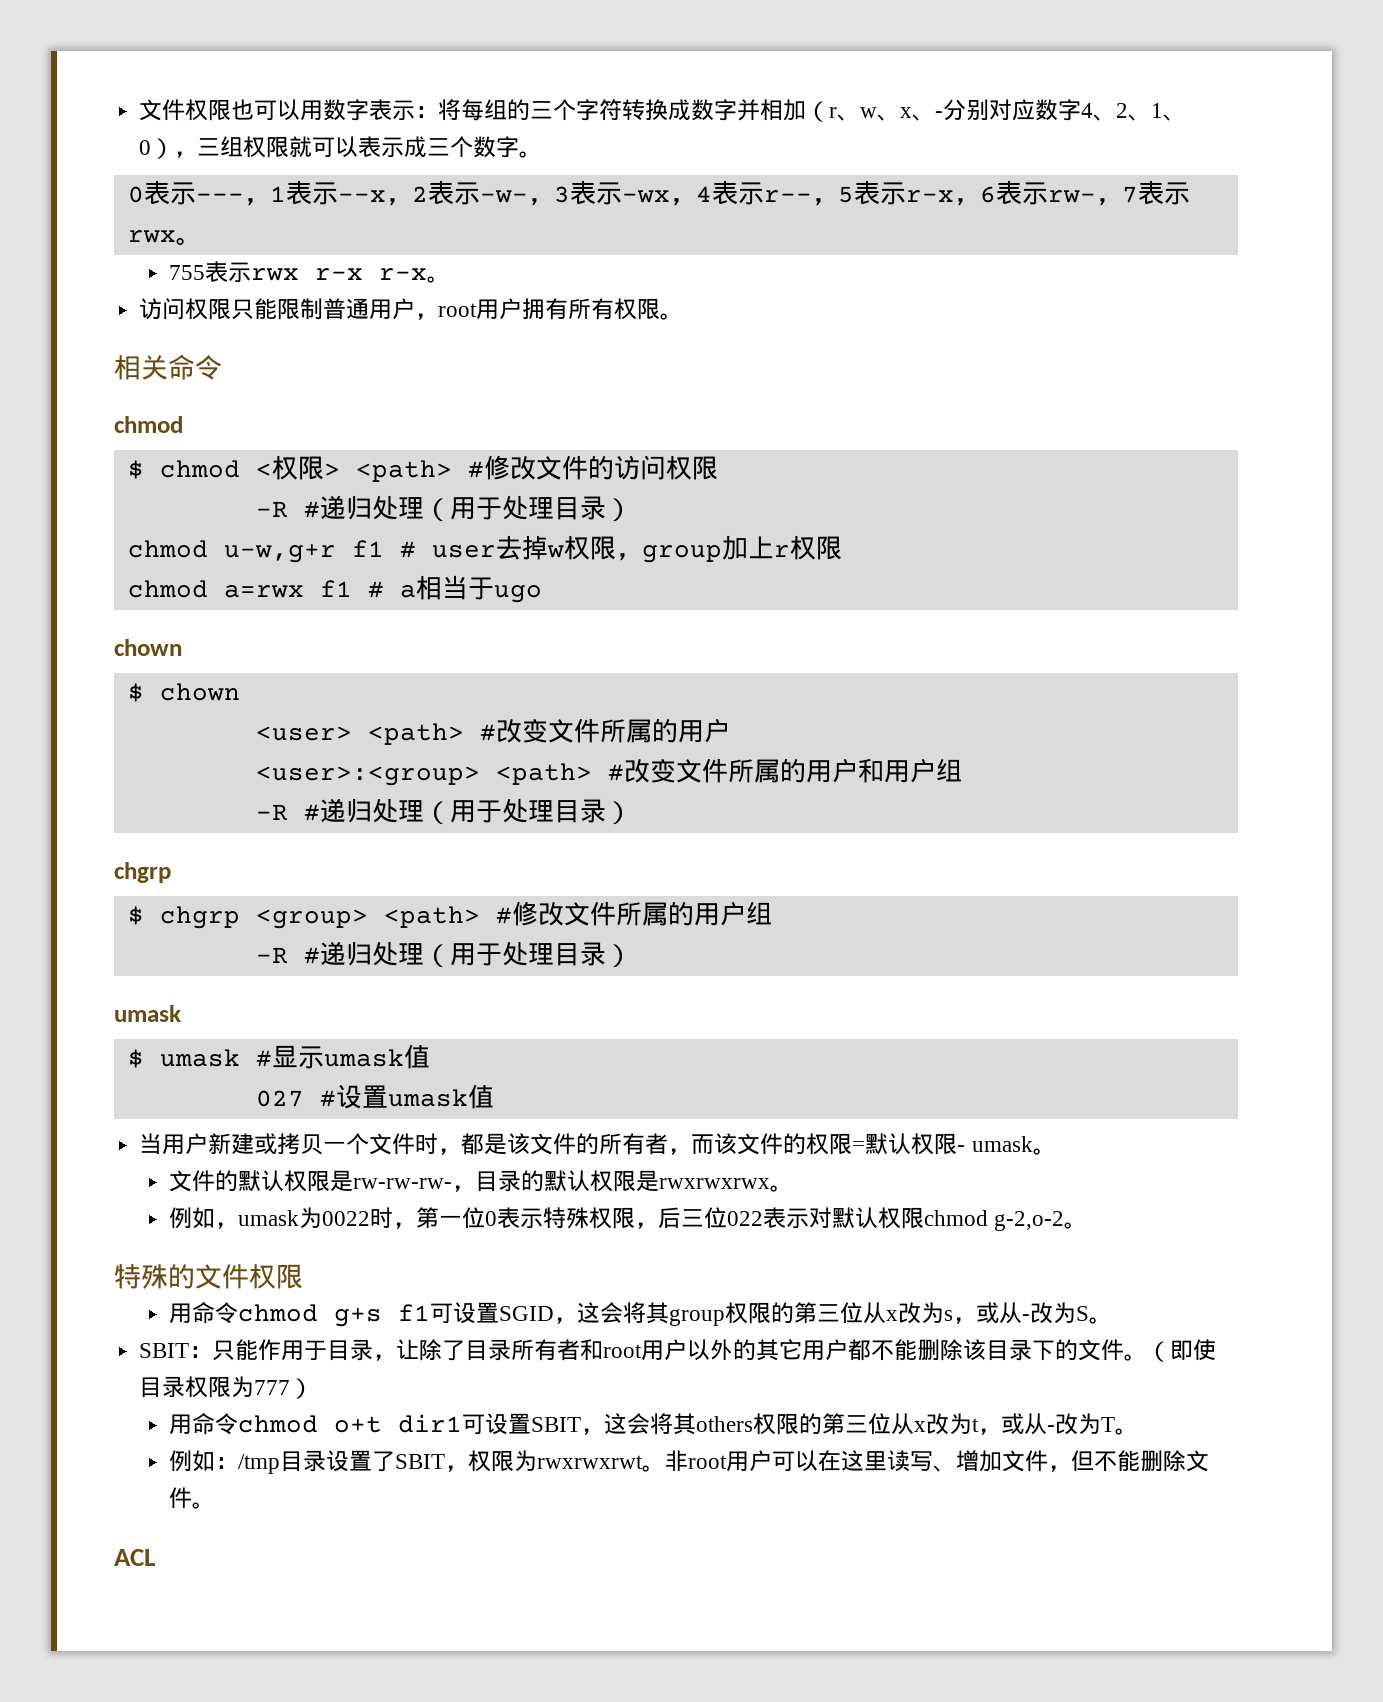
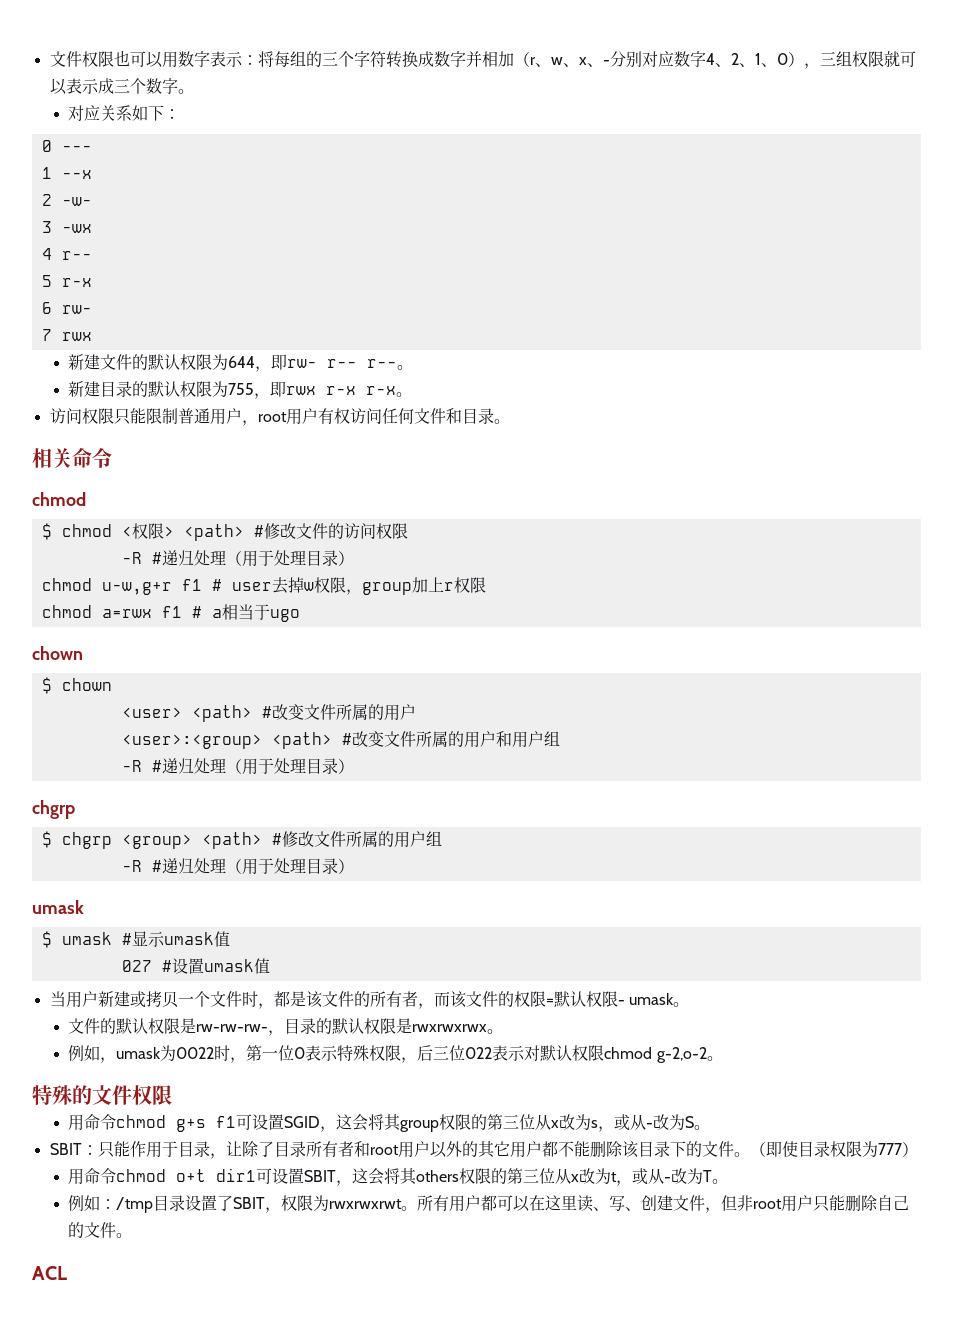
[127,180,196,205] // 0表示 -> [68,105,181,121] [41,140,52,152] // 对应关系如下： // 0
[243,180,1190,206] [127,230,202,245] [169,261,252,283] ，1表示--x，2表示-w-，3表示-wx，4表示r--，5表示r-x，6表示rw-，7表示rwx。 // 755表示 -> [41,167,92,179] [41,194,92,206] [41,221,92,233] [41,248,92,260] [41,275,92,287] [41,302,92,314] [41,329,92,341] [68,354,414,372] [68,381,287,399] // 1 --x // 2 -w- // 3 -wx // 4 r-- // 5 r-x // 6 rw- // 7 rwx // 新建文件的默认权限为644，即rw- r-- r--。 // 新建目录的默认权限为755，即
[522,298,661,320] 拥有所有权限 -> [317,408,494,424] 有权访问任何文件和目录
[665,1450,773,1472] 非root用户 -> [417,1195,498,1212] 所有用户都
[910,1450,1187,1472] 写、增加文件，但不能删除 -> [593,1195,910,1213] [68,1222,85,1238] 、写、创建文件，但非root用户只能删除自己的

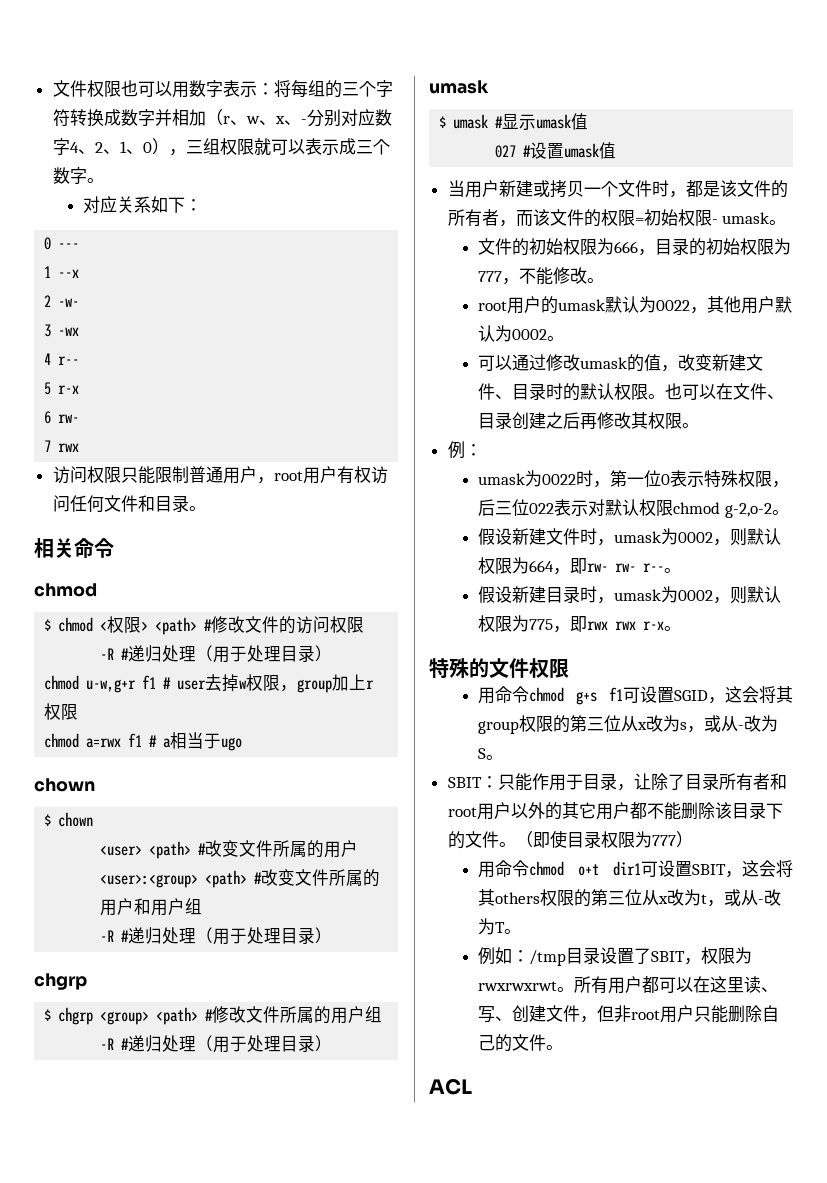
[68,354,414,372] [68,381,413,399] // 新建文件的默认权限为644，即rw- r-- r--。 // 新建目录的默认权限为755，即rwx r-x r-x。 -> (80, 447) none
[553,991,586,1007] 默认 -> [643,209,678,226] 初始
[116,1018,504,1036] [68,1045,117,1063] 默认权限是rw-rw-rw-，目录的默认权限是rwxrwxrwx。 // 例如， -> [529,238,792,256] [478,267,605,285] [478,296,793,314] [478,325,565,342] [478,354,764,372] [478,383,785,401] [478,412,700,430] [447,441,482,459] 初始权限为666，目录的初始权限为777，不能修改。 // root用户的umask默认为0022，其他用户默认为0002。 // 可以通过修改umask的值，改变新建文件、目录时的默认权限。也可以在文件、目录创建之后再修改其权限。 // 例： //
(723, 1058) none -> [478,528,782,546] [478,557,682,575] [478,586,782,604] [478,615,682,633] // 假设新建文件时，umask为0002，则默认权限为664，即rw- rw- r--。 // 假设新建目录时，umask为0002，则默认权限为775，即rwx rwx r-x。

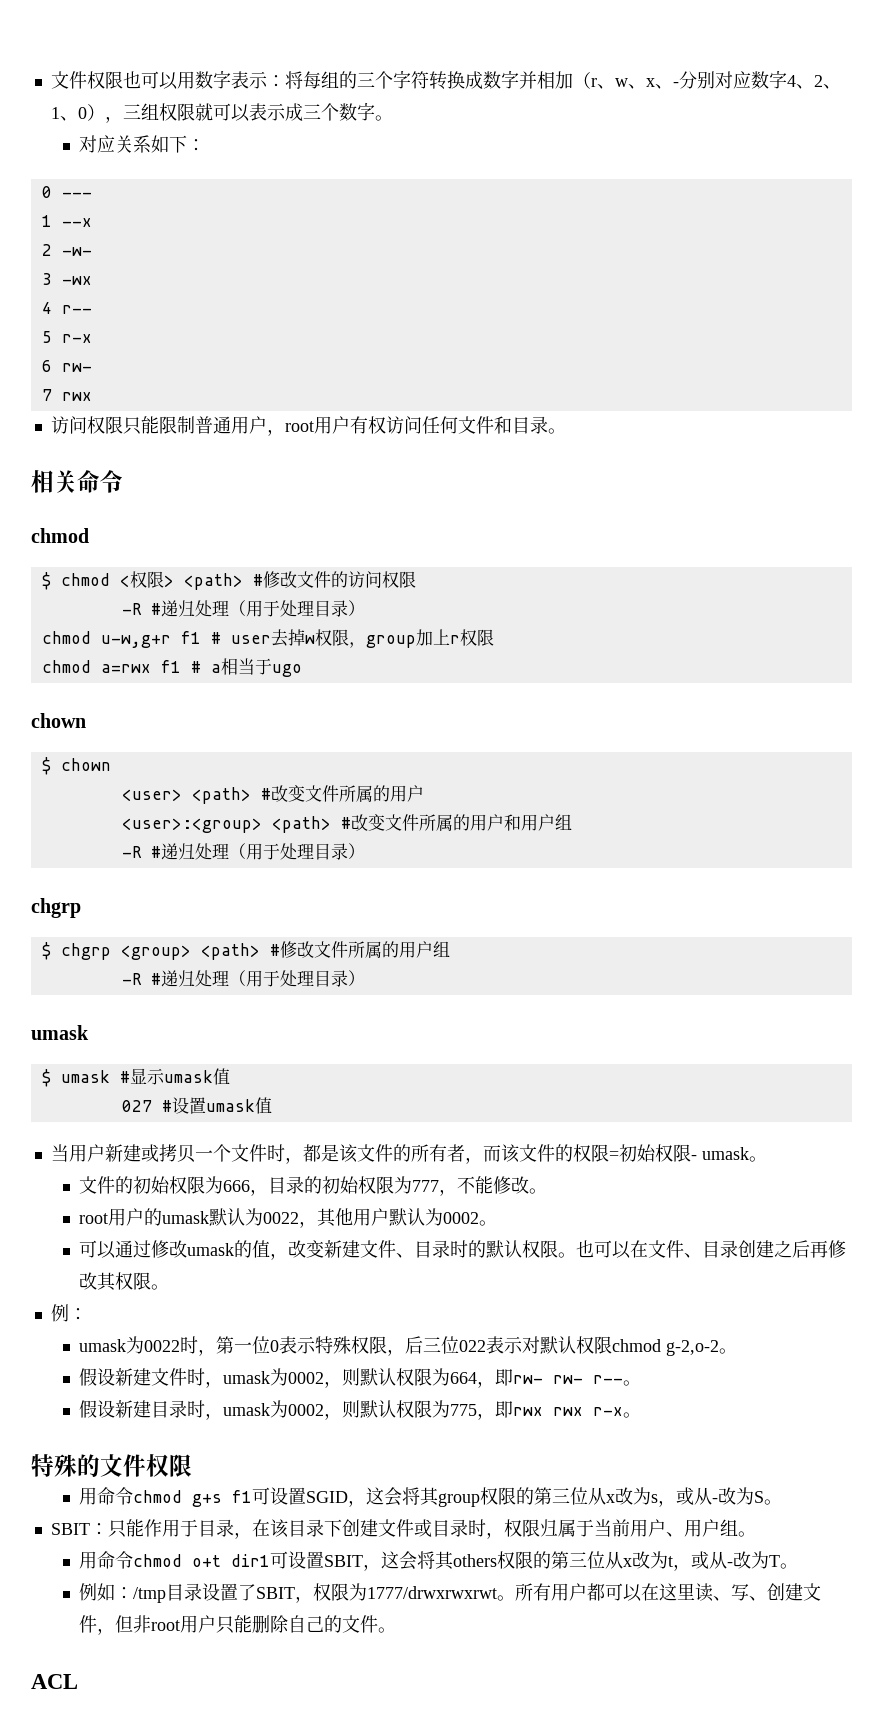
[633,773,787,791] [447,802,783,820] [447,830,693,849] 让除了目录所有者和root用户以外的其它用户都不能删除该目录下的文件。（即使目录权限为777） -> [251,1519,756,1539] 在该目录下创建文件或目录时，权限归属于当前用户、用户组。
[478,981,558,991] rwxrwxrwt -> [366,1586,497,1599] 1777/drwxrwxrwt

